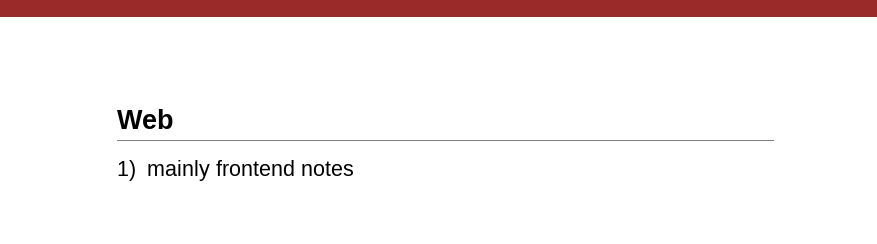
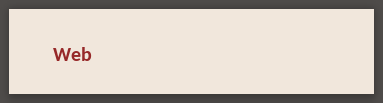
[117,160,354,181] // 1) mainly frontend notes -> (92, 54) none

